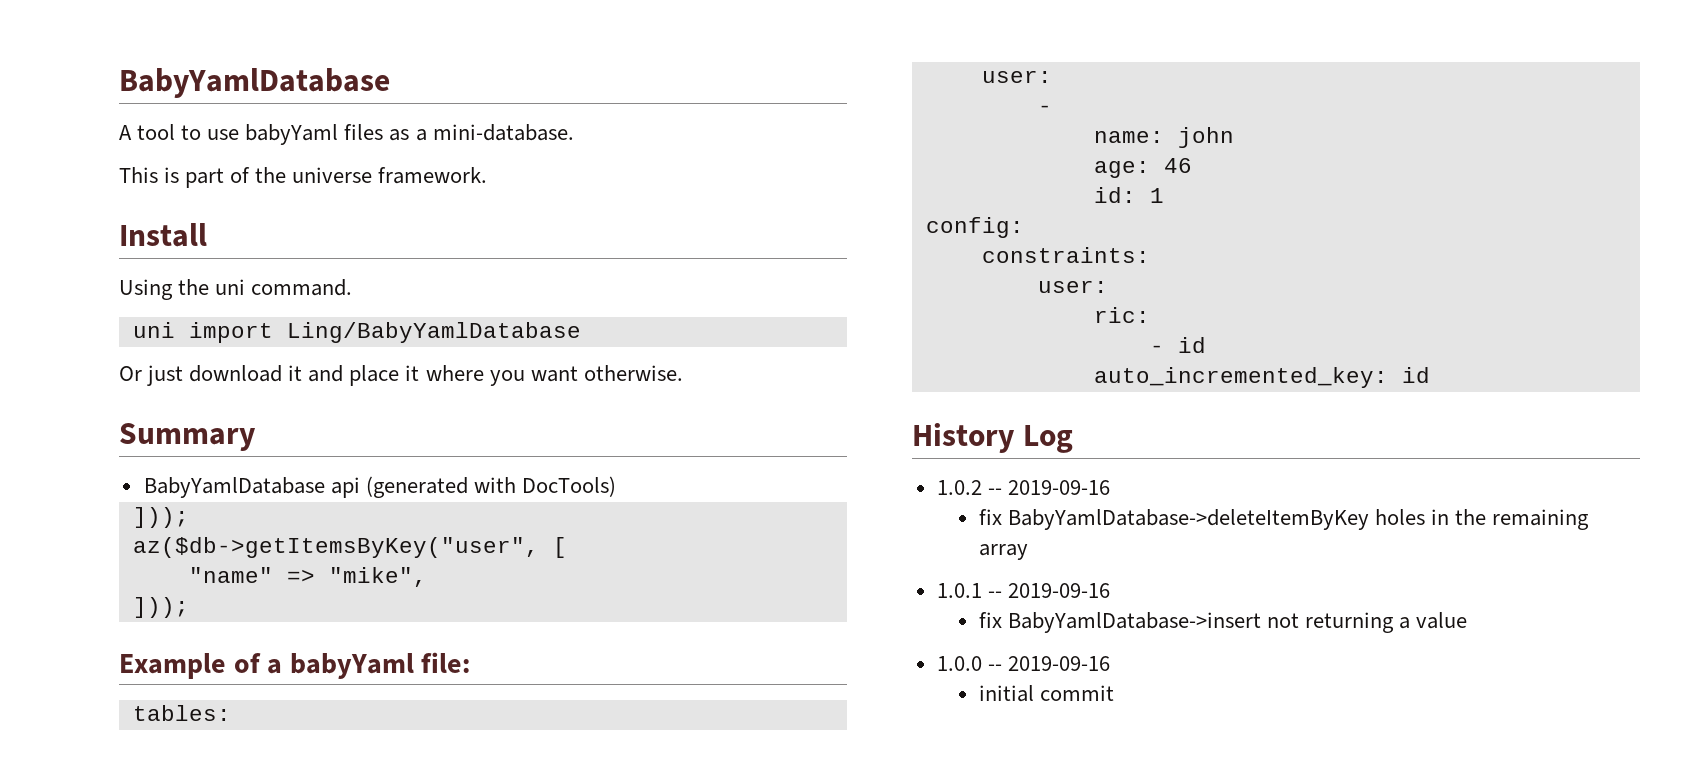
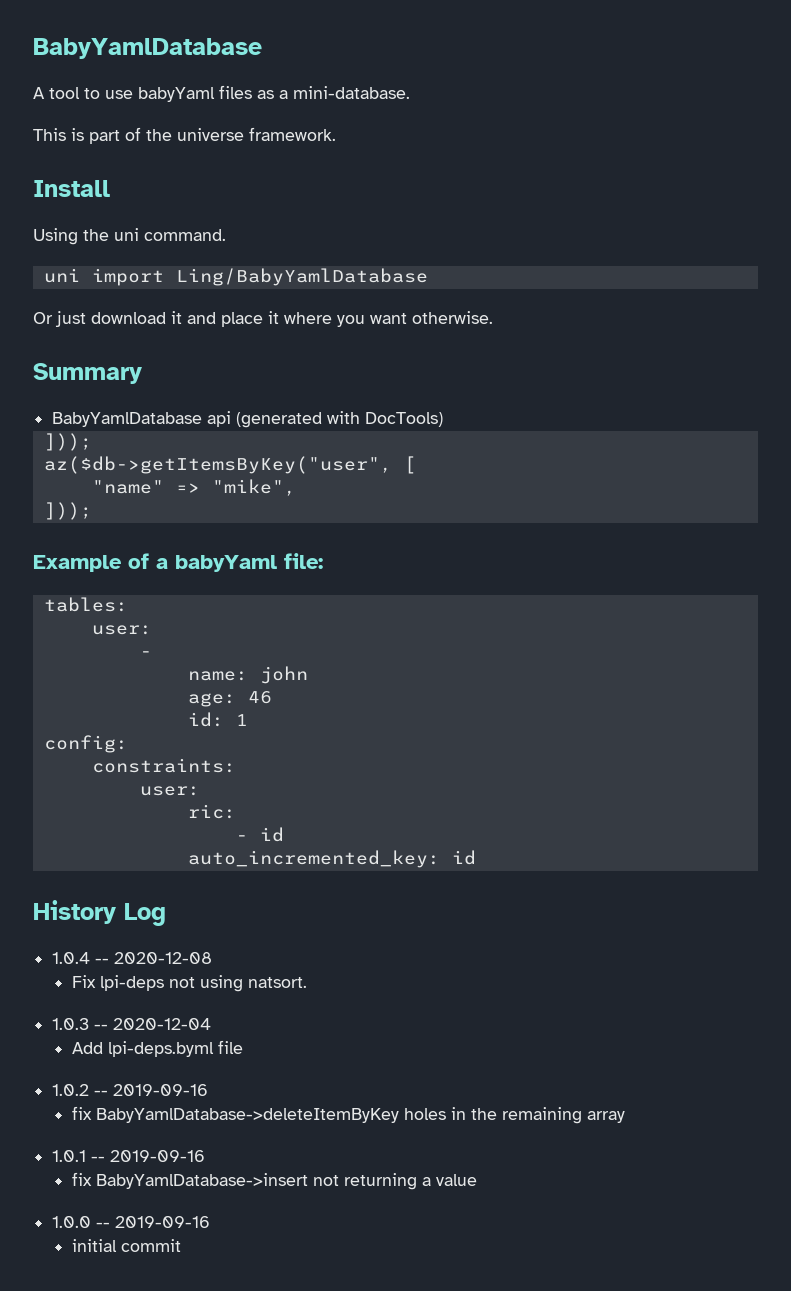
(1073, 439) none -> [52,952,213,964] [71,975,307,992] [52,1018,212,1030] [71,1040,243,1057] // 1.0.4 -- 2020-12-08 // Fix lpi-deps not using natsort. // 1.0.3 -- 2020-12-04 // Add lpi-deps.byml file

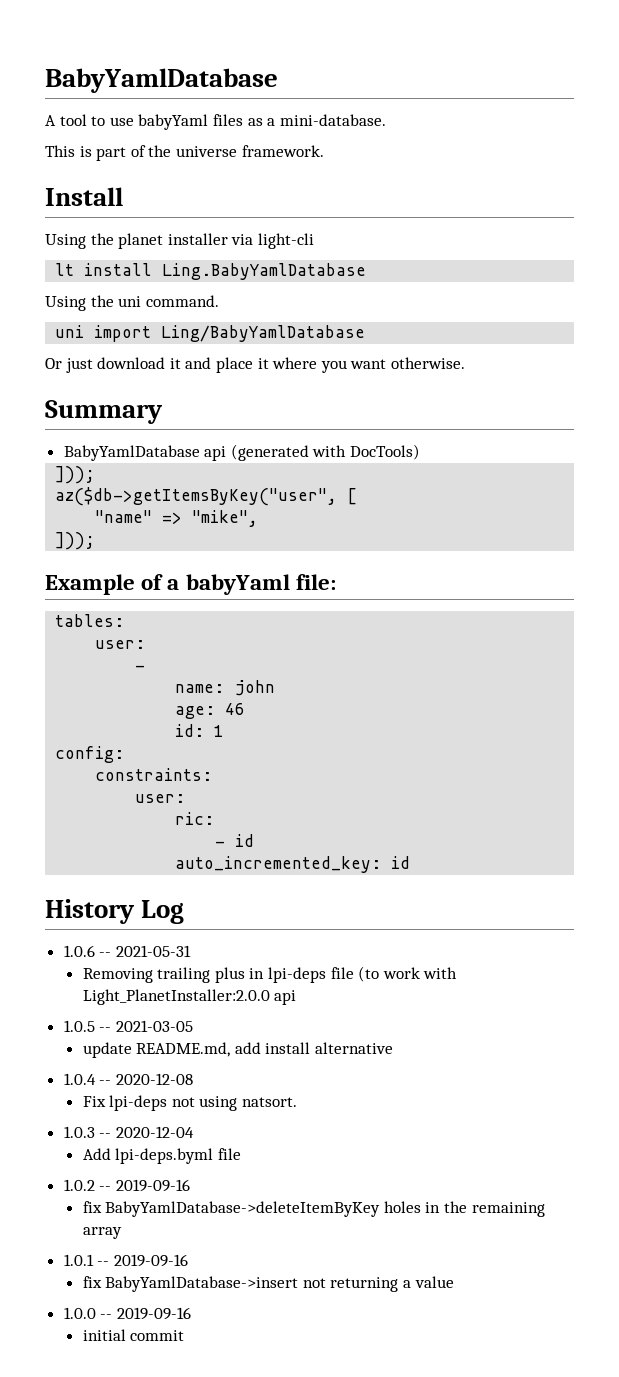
(110, 188) none -> [45,233,314,249] [55,263,367,280] // Using the planet installer via light-cli // lt install Ling.BabyYamlDatabase
(166, 914) none -> [63,945,191,957] [82,966,458,983] [82,989,297,1005] [63,1020,193,1032] [82,1042,393,1058] // 1.0.6 -- 2021-05-31 // Removing trailing plus in lpi-deps file (to work with Light_PlanetInstaller:2.0.0 api // 1.0.5 -- 2021-03-05 // update README.md, add install alternative

